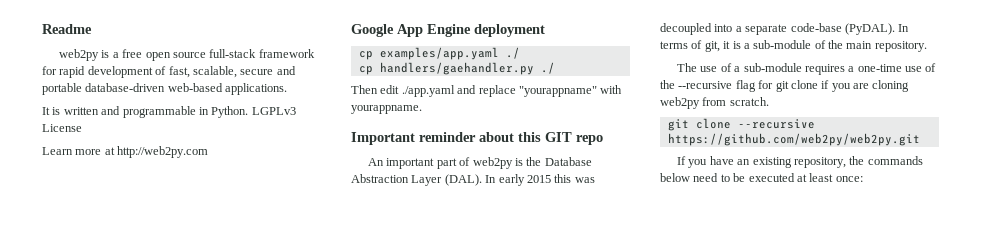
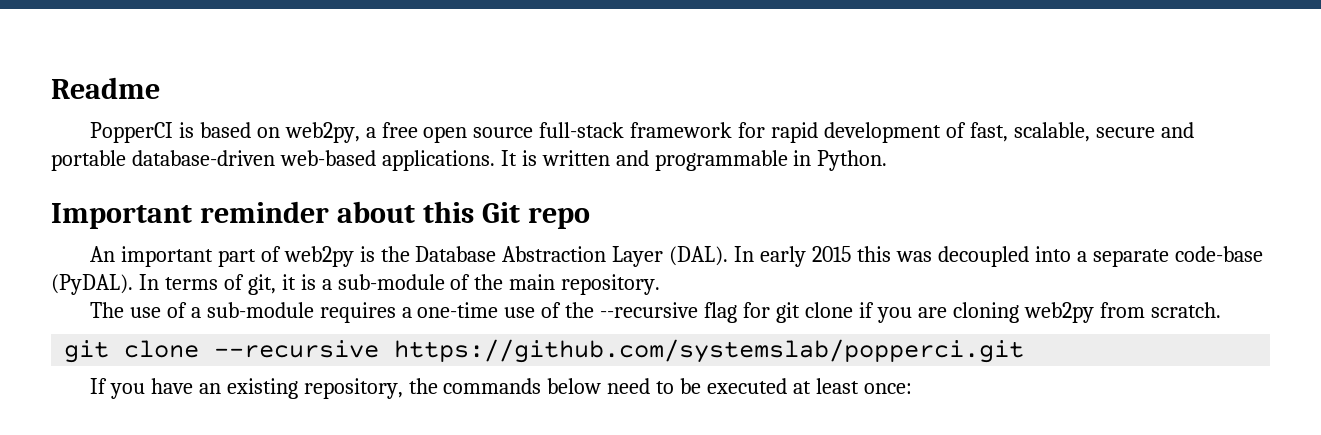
[59,49,110,61] web2py is -> [89,122,360,143] PopperCI is based on web2py,
(288, 89) // -> (495, 160) none
[251,107,296,115] [42,124,82,132] [42,146,209,158] [351,24,545,37] [358,47,520,60] [358,62,555,75] [351,85,623,97] [351,105,422,114] LGPLv3 License // Learn more at http://web2py.com // Google App Engine deployment // cp examples/app.yaml ./ // cp handlers/gaehandler.py ./ // Then edit ./app.yaml and replace "yourappname" with yourappname. -> (888, 160) none
[545,132,572,142] GIT -> [481,202,520,223] Git
[667,133,920,146] https://github.com/web2py/web2py.git -> [394,339,1025,363] https://github.com/systemslab/popperci.git

